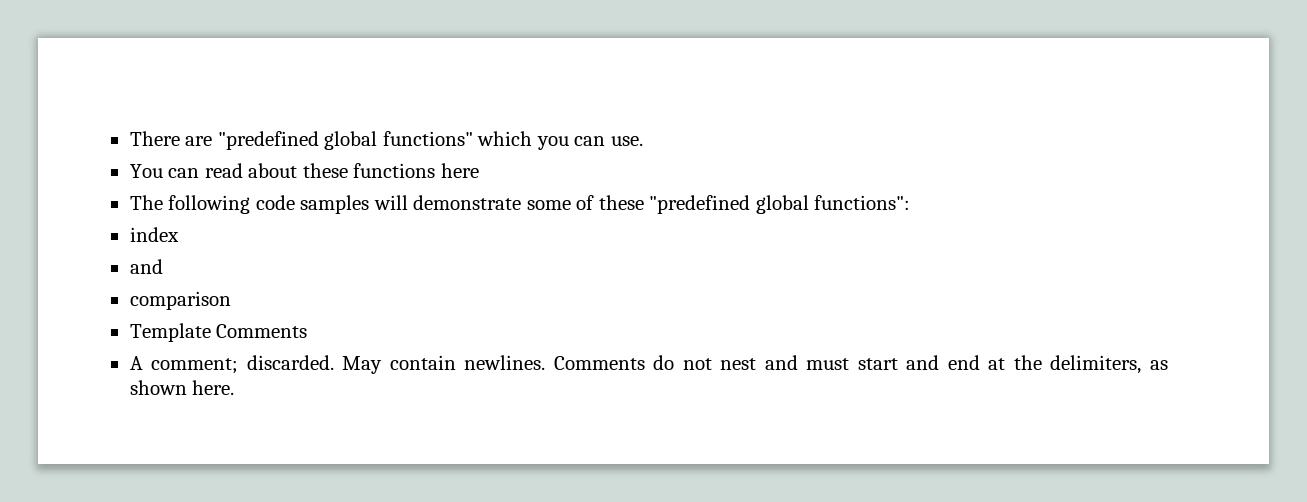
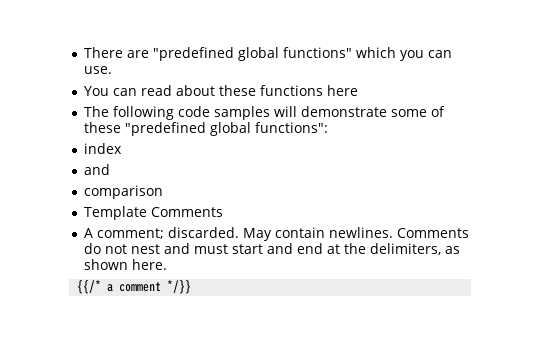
(235, 387) none -> [77,280,192,294] // {{/* a comment */}}

